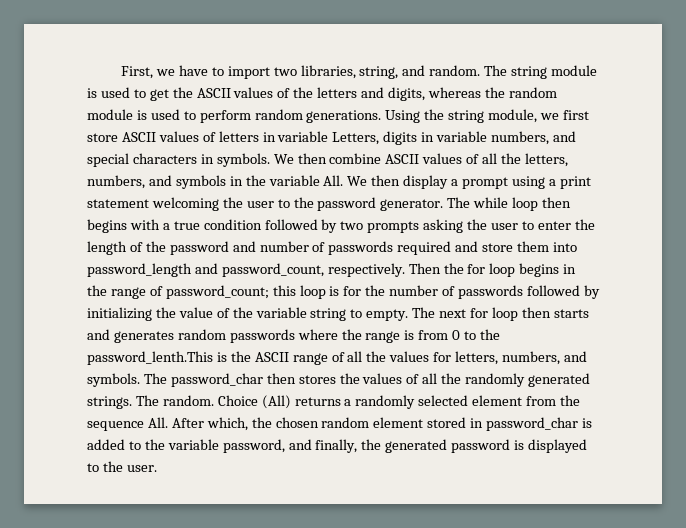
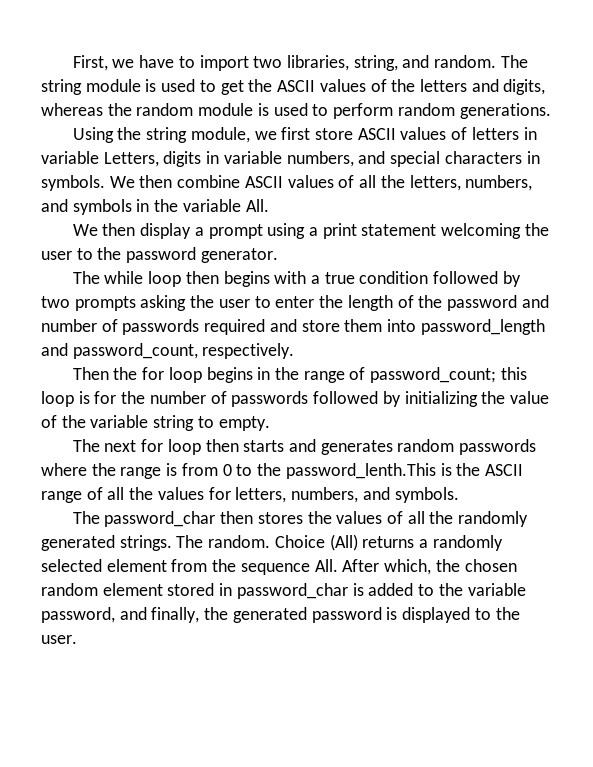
(382, 116) none -> (551, 111) //
(344, 180) none -> (269, 205) //
(444, 205) none -> (278, 255) //
(405, 270) none -> (295, 351) //
(409, 315) none -> (270, 423) //
(140, 380) none -> (459, 495) //

